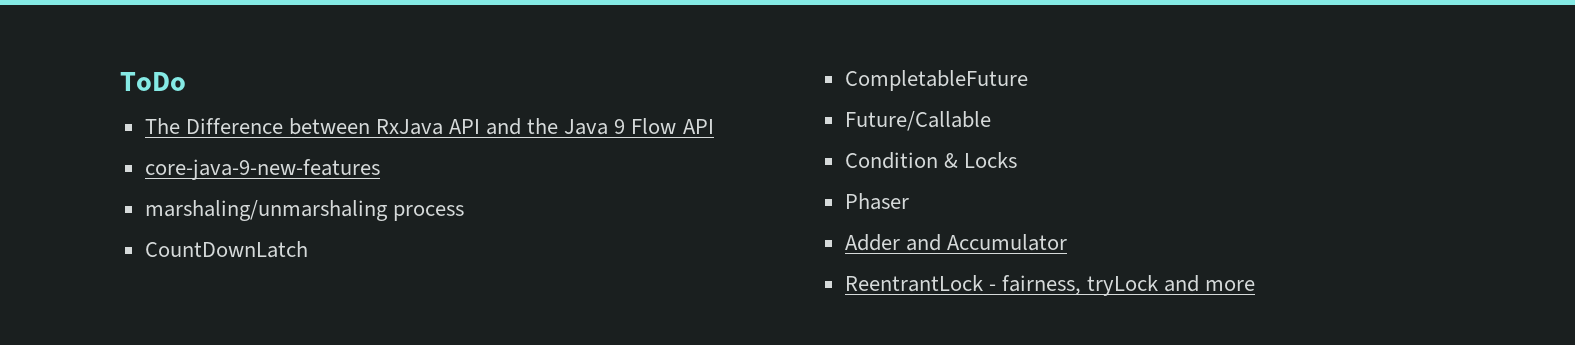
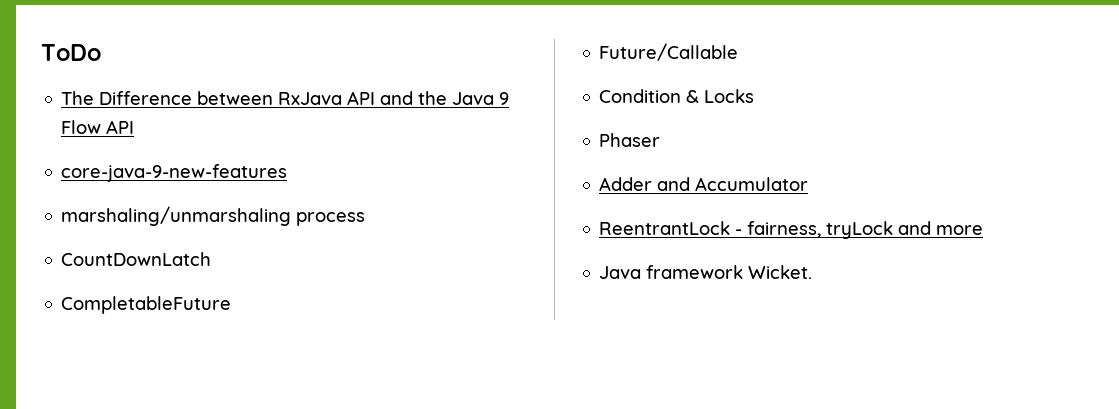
(1256, 285) none -> [599,265,813,279] // Java framework Wicket.

